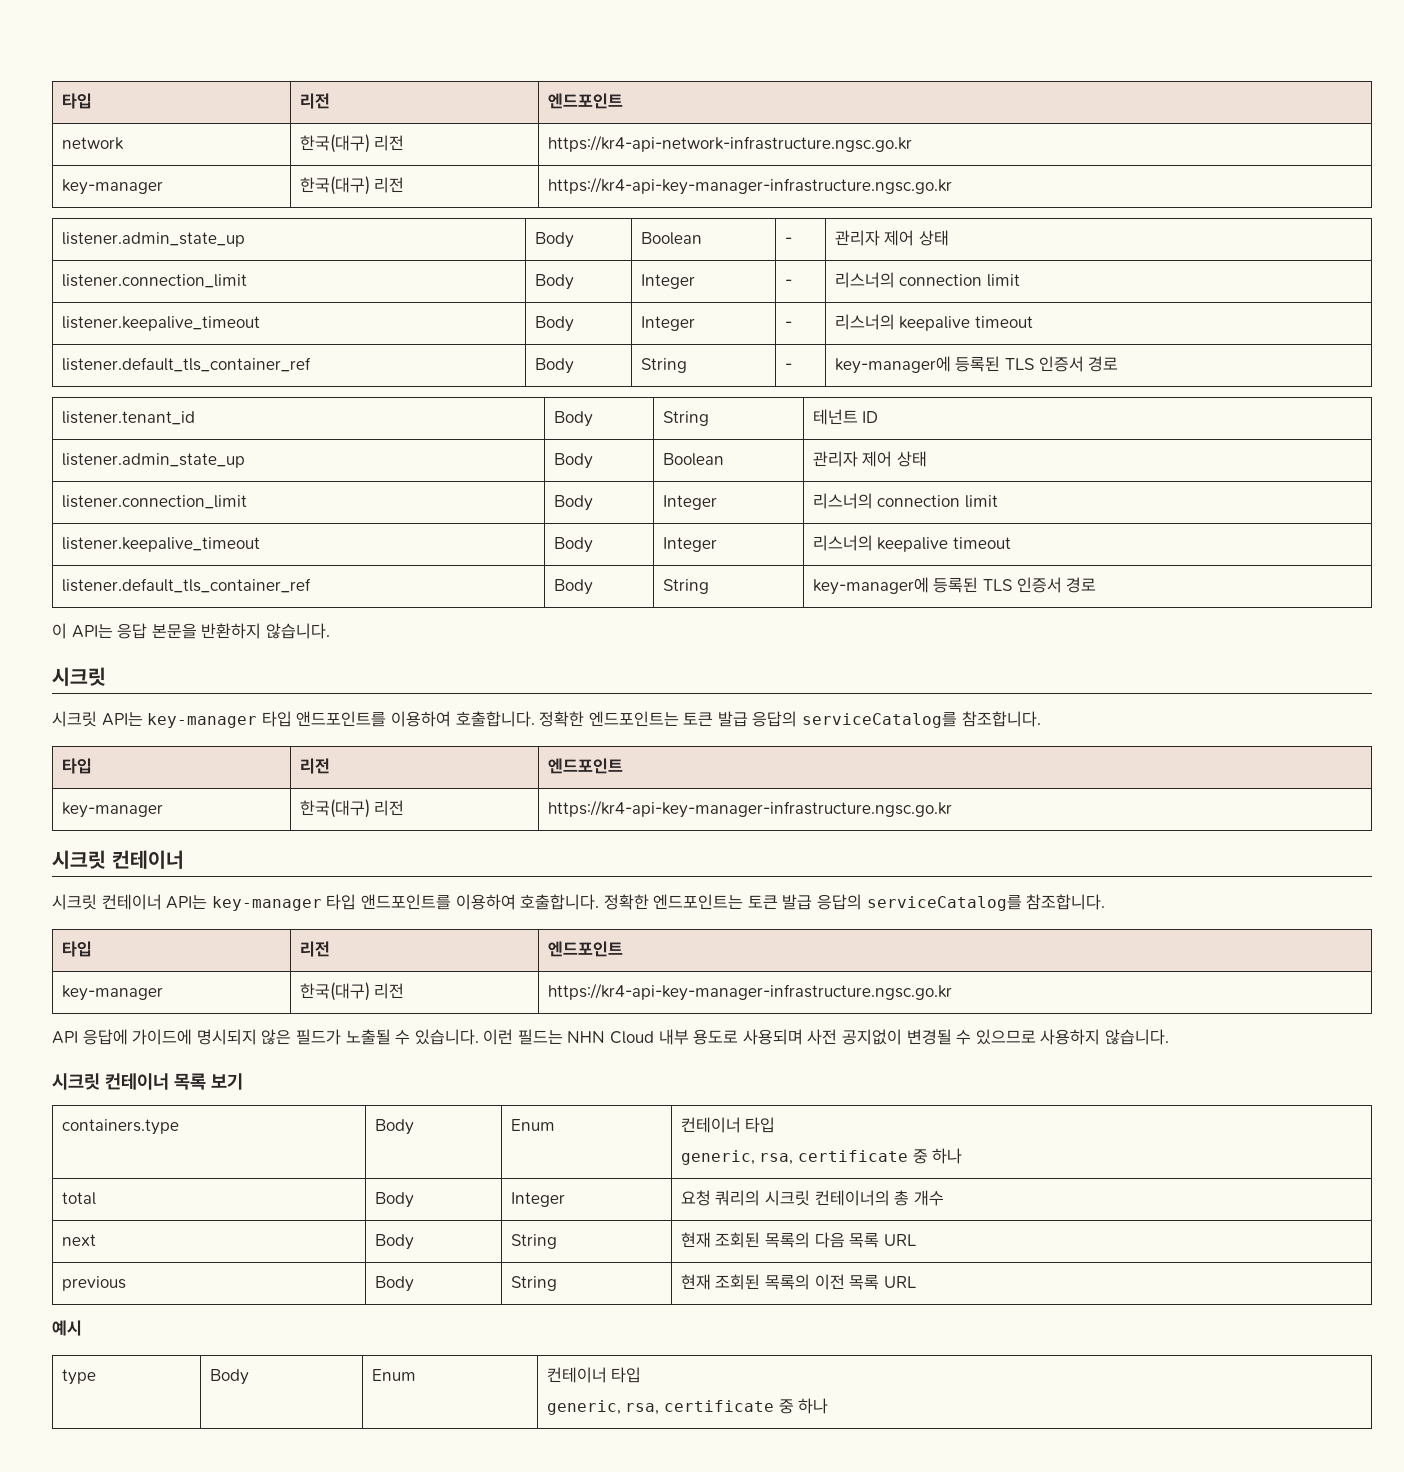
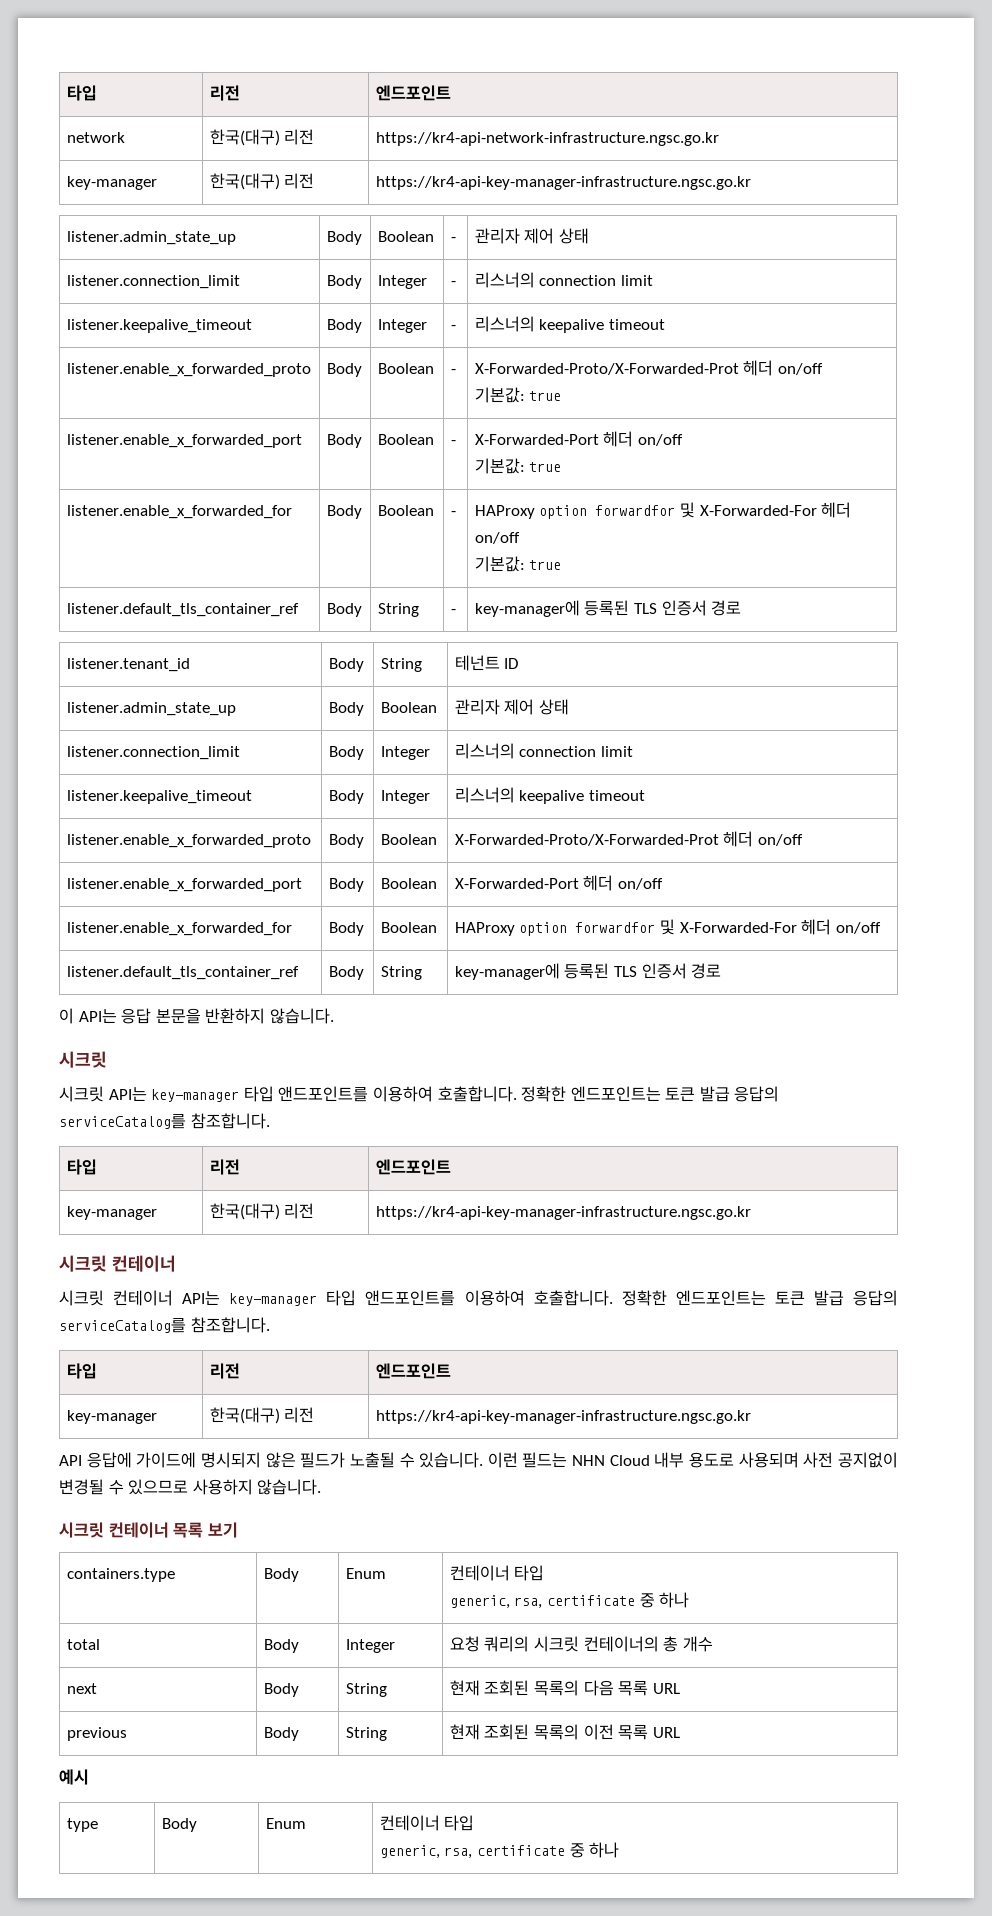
(1034, 322) none -> [66,363,311,377] [326,363,362,377] [377,363,434,374] [450,369,456,374] [474,360,824,376] [474,387,562,403] [66,434,302,448] [326,434,362,448] [377,434,434,445] [450,440,456,445] [474,431,684,447] [474,458,562,474] [66,505,292,519] [326,505,362,519] [377,505,434,516] [450,511,456,516] [474,502,852,519] [474,532,520,544] [474,556,562,572] // listener.enable_x_forwarded_proto | Body | Boolean | - | X-Forwarded-Proto/X-Forwarded-Prot 헤더 on/off // 기본값: true // listener.enable_x_forwarded_port | Body | Boolean | - | X-Forwarded-Port 헤더 on/off // 기본값: true // listener.enable_x_forwarded_for | Body | Boolean | - | HAProxy option forwardfor 및 X-Forwarded-For 헤더 on/off // 기본값: true
(1012, 543) none -> [66,834,311,848] [328,834,364,848] [380,834,437,845] [454,831,804,847] [66,878,302,892] [328,878,364,892] [380,878,437,889] [454,875,664,891] [66,922,292,936] [328,922,364,936] [380,922,437,933] [454,919,881,936] // listener.enable_x_forwarded_proto | Body | Boolean | X-Forwarded-Proto/X-Forwarded-Prot 헤더 on/off // listener.enable_x_forwarded_port | Body | Boolean | X-Forwarded-Port 헤더 on/off // listener.enable_x_forwarded_for | Body | Boolean | HAProxy option forwardfor 및 X-Forwarded-For 헤더 on/off

